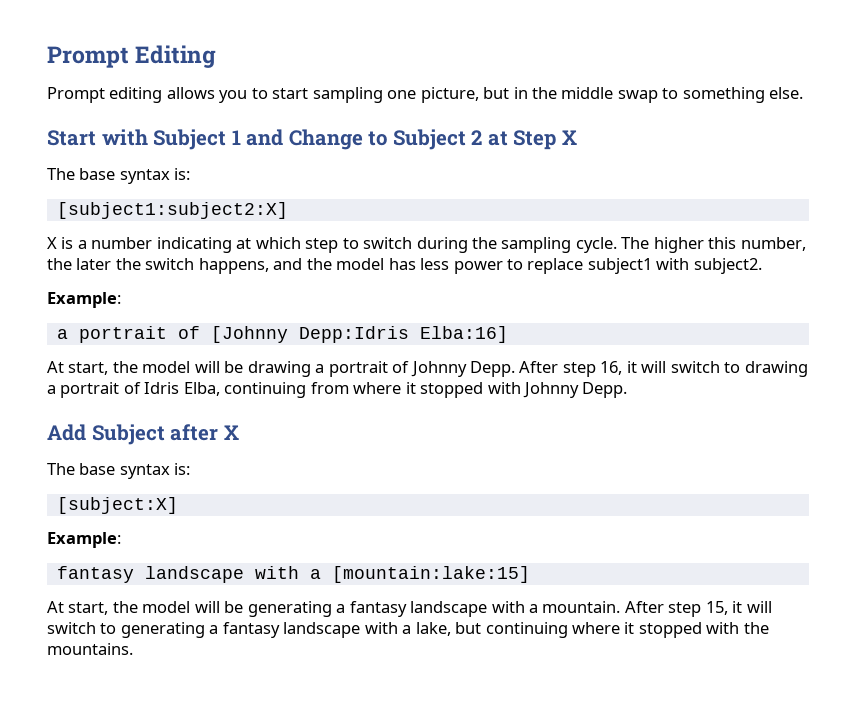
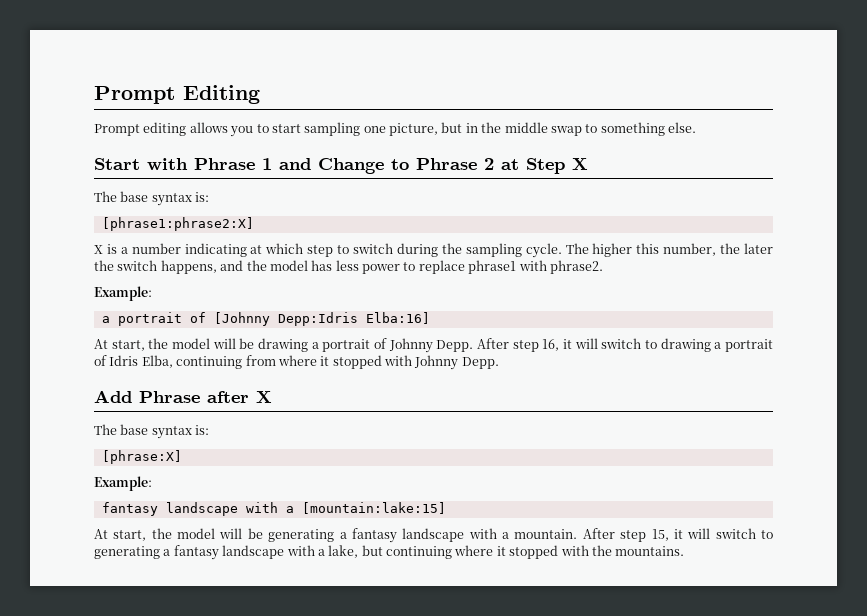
[153,129,227,150] Subject -> [194,158,255,170] Phrase
[392,129,466,150] Subject -> [416,158,477,170] Phrase
[56,202,288,219] [subject1:subject2:X] -> [101,217,254,231] [phrase1:phrase2:X]
[587,258,762,274] subject1 with subject2. -> [468,260,603,274] phrase1 with phrase2.
[91,424,165,445] Subject -> [139,391,200,403] Phrase
[56,497,178,514] [subject:X] -> [101,450,182,464] [phrase:X]

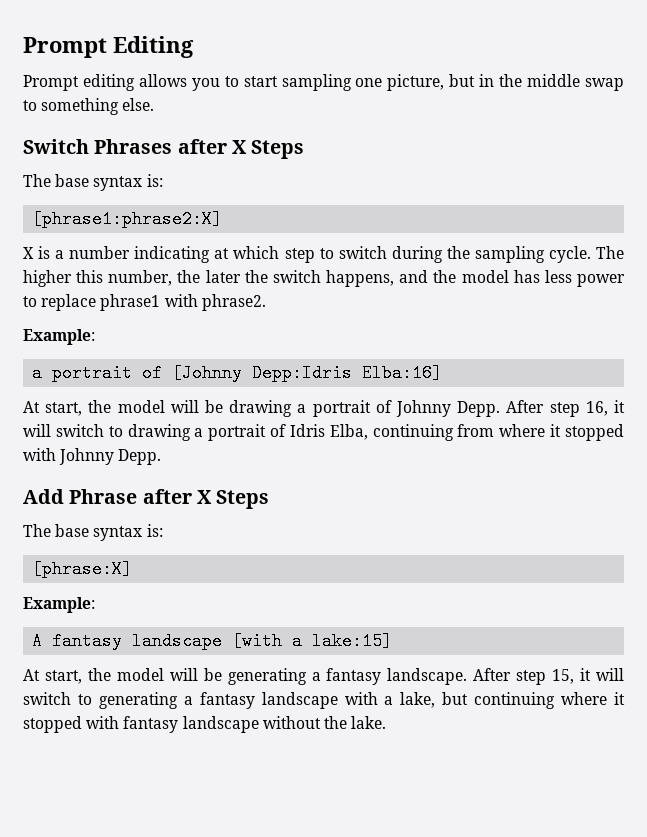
[94,158,588,174] Start with Phrase 1 and Change to Phrase 2 at Step X -> [23,139,305,159] Switch Phrases after X Steps
(272, 397) none -> [216,490,270,509] Steps
[101,502,446,516] fantasy landscape with a [mountain:lake:15] -> [32,632,393,650] A fantasy landscape [with a lake:15]
[402,528,578,542] landscape with a mountain. -> [387,668,468,685] landscape.
[591,545,685,556] the mountains. -> [123,716,387,733] fantasy landscape without the lake.

